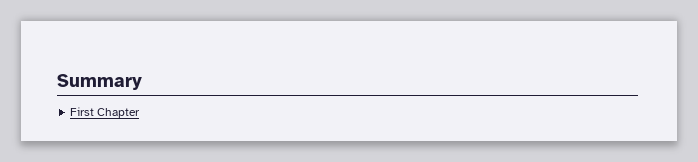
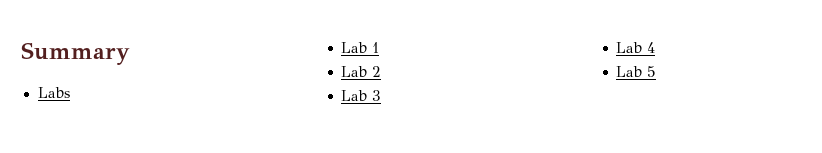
[70,107,141,118] First Chapter -> [37,87,70,98] [341,42,380,53] [341,66,382,77] [341,90,382,101] [616,42,656,53] [616,66,657,77] Labs // Lab 1 // Lab 2 // Lab 3 // Lab 4 // Lab 5

